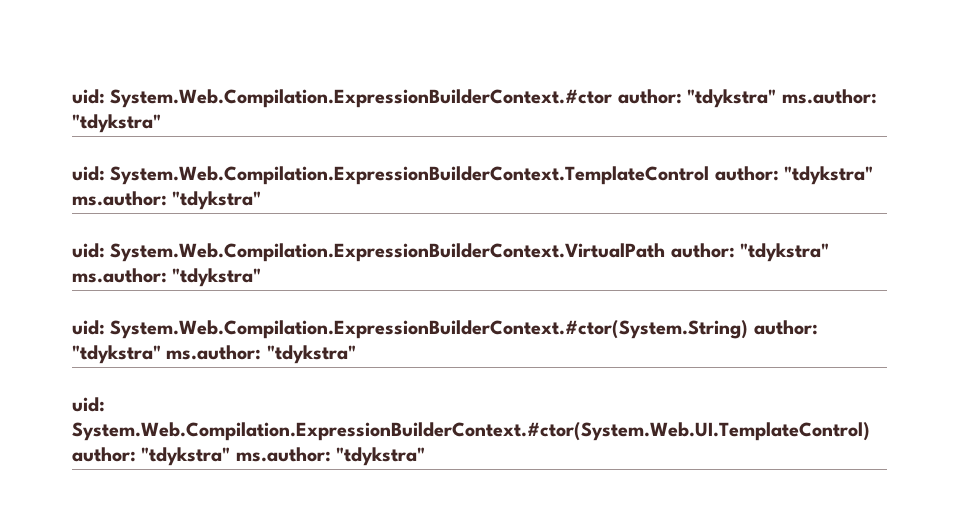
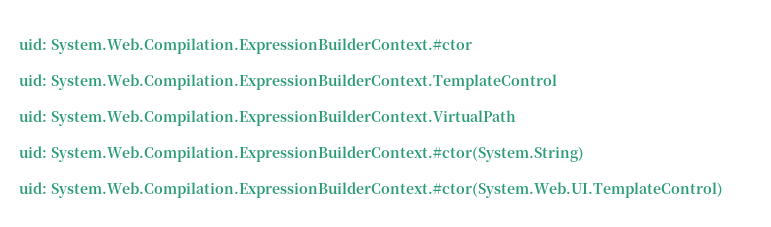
[617,89,877,108] [72,114,161,133] [72,166,874,185] [72,191,262,210] [72,243,830,262] [72,268,262,287] [72,320,818,339] [72,345,356,364] [72,397,105,412] [72,422,870,441] [72,447,426,466] author: "tdykstra" ms.author: "tdykstra" // uid: System.Web.Compilation.ExpressionBuilderContext.TemplateControl author: "tdykstra" ms.author: "tdykstra" // uid: System.Web.Compilation.ExpressionBuilderContext.VirtualPath author: "tdykstra" ms.author: "tdykstra" // uid: System.Web.Compilation.ExpressionBuilderContext.#ctor(System.String) author: "tdykstra" ms.author: "tdykstra" // uid: System.Web.Compilation.ExpressionBuilderContext.#ctor(System.Web.UI.TemplateControl) author: "tdykstra" ms.author: "tdykstra" -> [19,74,557,90] [19,110,516,126] [19,146,584,162] [19,182,723,198] // uid: System.Web.Compilation.ExpressionBuilderContext.TemplateControl // uid: System.Web.Compilation.ExpressionBuilderContext.VirtualPath // uid: System.Web.Compilation.ExpressionBuilderContext.#ctor(System.String) // uid: System.Web.Compilation.ExpressionBuilderContext.#ctor(System.Web.UI.TemplateControl)

